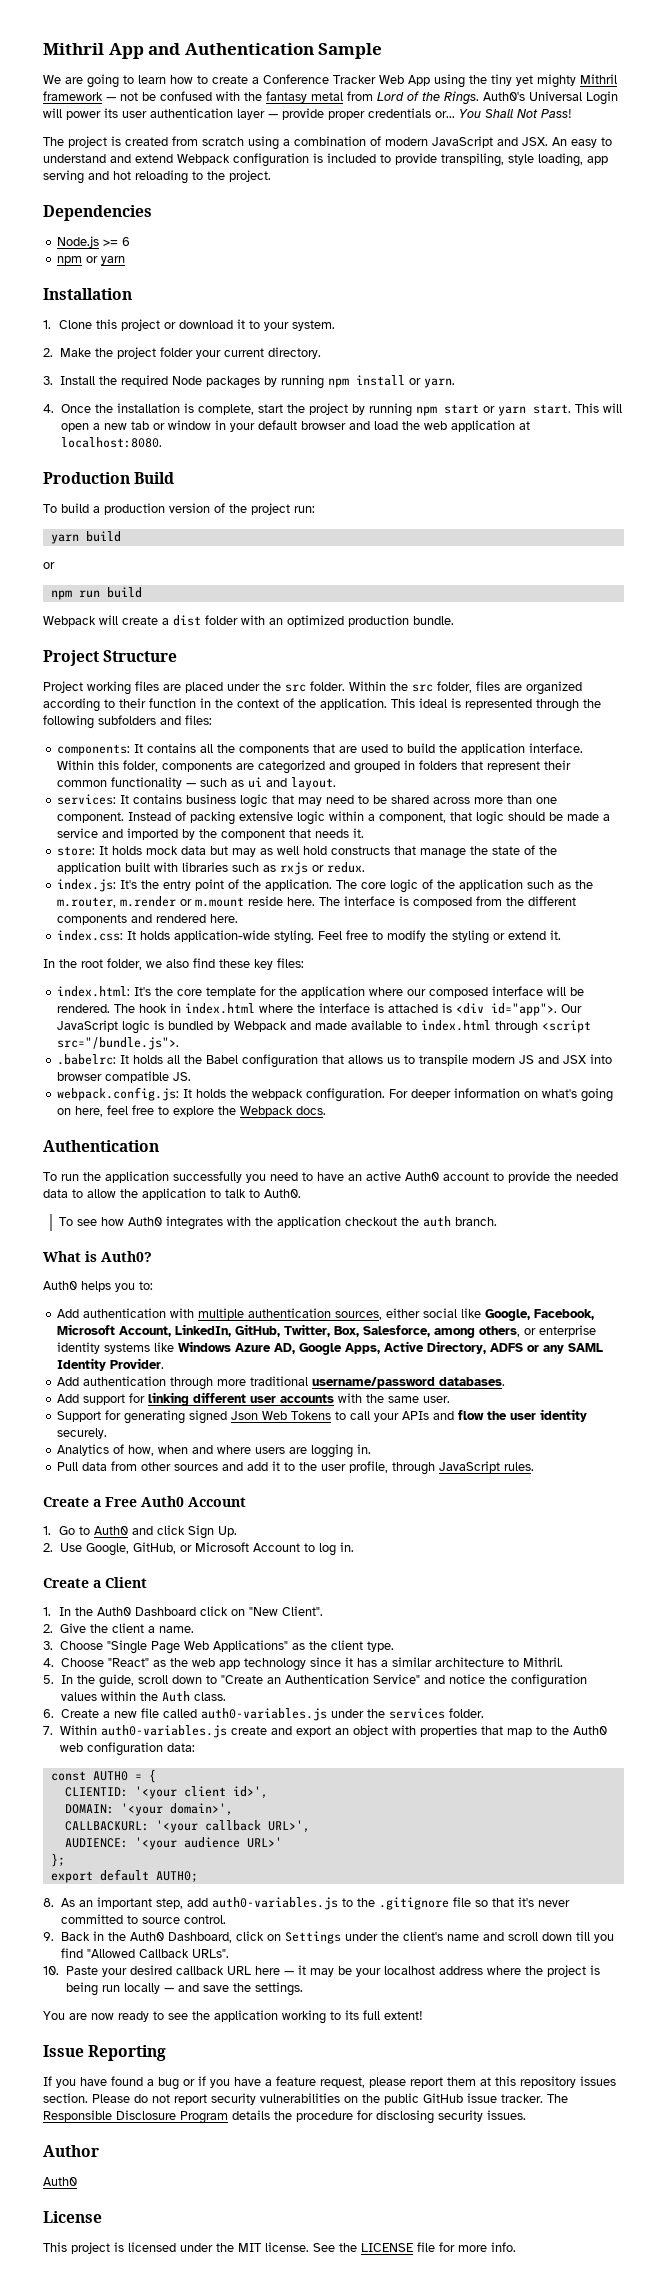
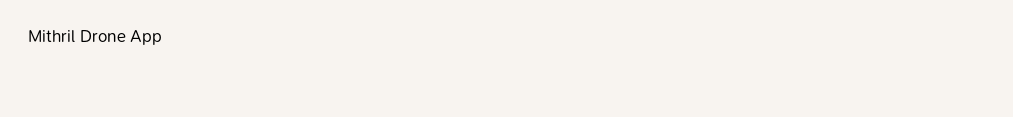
[43,43,383,59] [43,74,617,88] [43,91,618,105] [43,108,572,120] [43,136,612,150] [43,153,608,167] [43,170,271,184] [43,205,152,221] [57,236,131,248] [57,256,126,265] [43,288,132,300] [43,319,336,331] [43,347,321,359] [43,375,455,389] [43,403,622,417] [60,420,530,432] [60,437,162,448] [43,472,175,484] [43,503,315,515] [50,531,121,544] [43,562,55,569] [50,587,142,600] [43,615,454,627] [43,650,178,666] [43,681,582,695] [43,698,601,712] [43,715,212,729] [57,743,584,756] [57,760,572,774] [57,777,337,790] [57,794,558,808] [57,811,611,825] [57,828,365,840] [57,845,558,859] [57,862,366,875] [57,879,594,893] [57,896,577,908] [57,914,239,925] [57,930,562,944] [43,958,304,970] [57,986,585,998] [57,1003,583,1016] [57,1020,592,1034] [57,1037,180,1050] [57,1054,613,1068] [57,1071,192,1083] [57,1087,614,1102] [57,1105,327,1117] [43,1140,159,1152] [43,1171,618,1183] [43,1188,301,1200] [59,1216,498,1230] [43,1251,152,1262] [43,1281,153,1292] [57,1308,595,1321] [57,1324,597,1338] [57,1341,604,1355] [57,1358,165,1371] [57,1376,506,1390] [57,1392,451,1406] [57,1409,588,1424] [57,1428,108,1439] [57,1444,372,1458] [57,1461,535,1475] [43,1496,246,1507] [43,1525,238,1539] [43,1542,354,1556] [43,1577,147,1588] [43,1606,324,1616] [43,1623,194,1633] [43,1640,394,1654] [43,1657,563,1671] [43,1674,587,1688] [60,1691,226,1702] [43,1708,484,1721] [43,1725,607,1738] [59,1742,195,1756] [50,1769,156,1783] [64,1786,268,1799] [64,1803,233,1816] [64,1820,310,1833] [64,1837,282,1850] [50,1853,65,1867] [50,1869,198,1883] [43,1897,570,1910] [60,1914,226,1924] [43,1931,614,1944] [60,1948,229,1958] [43,1965,600,1977] [65,1982,303,1996] [43,2010,423,2024] [43,2045,167,2061] [43,2076,616,2090] [43,2093,568,2105] [43,2110,526,2124] [43,2145,99,2157] [43,2177,77,2186] [43,2211,102,2223] [43,2242,516,2254] Mithril App and Authentication Sample // We are going to learn how to create a Conference Tracker Web App using the tiny yet mighty Mithril framework — not be confused with the fantasy metal from Lord of the Rings. Auth0's Universal Login will power its user authentication layer — provide proper credentials or... You Shall Not Pass! // The project is created from scratch using a combination of modern JavaScript and JSX. An easy to understand and extend Webpack configuration is included to provide transpiling, style loading, app serving and hot reloading to the project. // Dependencies // Node.js >= 6 // npm or yarn // Installation // 1. Clone this project or download it to your system. // 2. Make the project folder your current directory. // 3. Install the required Node packages by running npm install or yarn. // 4. Once the installation is complete, start the project by running npm start or yarn start. This will open a new tab or window in your default browser and load the web application at localhost:8080. // Production Build // To build a production version of the project run: // yarn build // or // npm run build // Webpack will create a dist folder with an optimized production bundle. // Project Structure // Project working files are placed under the src folder. Within the src folder, files are organized according to their function in the context of the application. This ideal is represented through the following subfolders and files: // components: It contains all the components that are used to build the application interface. Within this folder, components are categorized and grouped in folders that represent their common functionality — such as ui and layout. // services: It contains business logic that may need to be shared across more than one component. Instead of packing extensive logic within a component, that logic should be made a service and imported by the component that needs it. // store: It holds mock data but may as well hold constructs that manage the state of the application built with libraries such as rxjs or redux. // index.js: It's the entry point of the application. The core logic of the application such as the m.router, m.render or m.mount reside here. The interface is composed from the different components and rendered here. // index.css: It holds application-wide styling. Feel free to modify the styling or extend it. // In the root folder, we also find these key files: // index.html: It's the core template for the application where our composed interface will be rendered. The hook in index.html where the interface is attached is <div id="app">. Our JavaScript logic is bundled by Webpack and made available to index.html through <script src="/bundle.js">. // .babelrc: It holds all the Babel configuration that allows us to transpile modern JS and JSX into browser compatible JS. // webpack.config.js: It holds the webpack configuration. For deeper information on what's going on here, feel free to explore the Webpack docs. // Authentication // To run the application successfully you need to have an active Auth0 account to provide the needed data to allow the application to talk to Auth0. // To see how Auth0 integrates with the application checkout the auth branch. // What is Auth0? // Auth0 helps you to: // Add authentication with multiple authentication sources, either social like Google, Facebook, Microsoft Account, LinkedIn, GitHub, Twitter, Box, Salesforce, among others, or enterprise identity systems like Windows Azure AD, Google Apps, Active Directory, ADFS or any SAML Identity Provider. // Add authentication through more traditional username/password databases. // Add support for linking different user accounts with the same user. // Support for generating signed Json Web Tokens to call your APIs and flow the user identity securely. // Analytics of how, when and where users are logging in. // Pull data from other sources and add it to the user profile, through JavaScript rules. // Create a Free Auth0 Account // 1. Go to Auth0 and click Sign Up. // 2. Use Google, GitHub, or Microsoft Account to log in. // Create a Client // 1. In the Auth0 Dashboard click on "New Client". // 2. Give the client a name. // 3. Choose "Single Page Web Applications" as the client type. // 4. Choose "React" as the web app technology since it has a similar architecture to Mithril. // 5. In the guide, scroll down to "Create an Authentication Service" and notice the configuration values within the Auth class. // 6. Create a new file called auth0-variables.js under the services folder. // 7. Within auth0-variables.js create and export an object with properties that map to the Auth0 web configuration data: // const AUTH0 = { // CLIENTID: '<your client id>', // DOMAIN: '<your domain>', // CALLBACKURL: '<your callback URL>', // AUDIENCE: '<your audience URL>' // }; // export default AUTH0; // 8. As an important step, add auth0-variables.js to the .gitignore file so that it's never committed to source control. // 9. Back in the Auth0 Dashboard, click on Settings under the client's name and scroll down till you find "Allowed Callback URLs". // 10. Paste your desired callback URL here — it may be your localhost address where the project is being run locally — and save the settings. // You are now ready to see the application working to its full extent! // Issue Reporting // If you have found a bug or if you have a feature request, please report them at this repository issues section. Please do not report security vulnerabilities on the public GitHub issue tracker. The Responsible Disclosure Program details the procedure for disclosing security issues. // Author // Auth0 // License // This project is licensed under the MIT license. See the LICENSE file for more info. -> [28,30,163,45] Mithril Drone App

